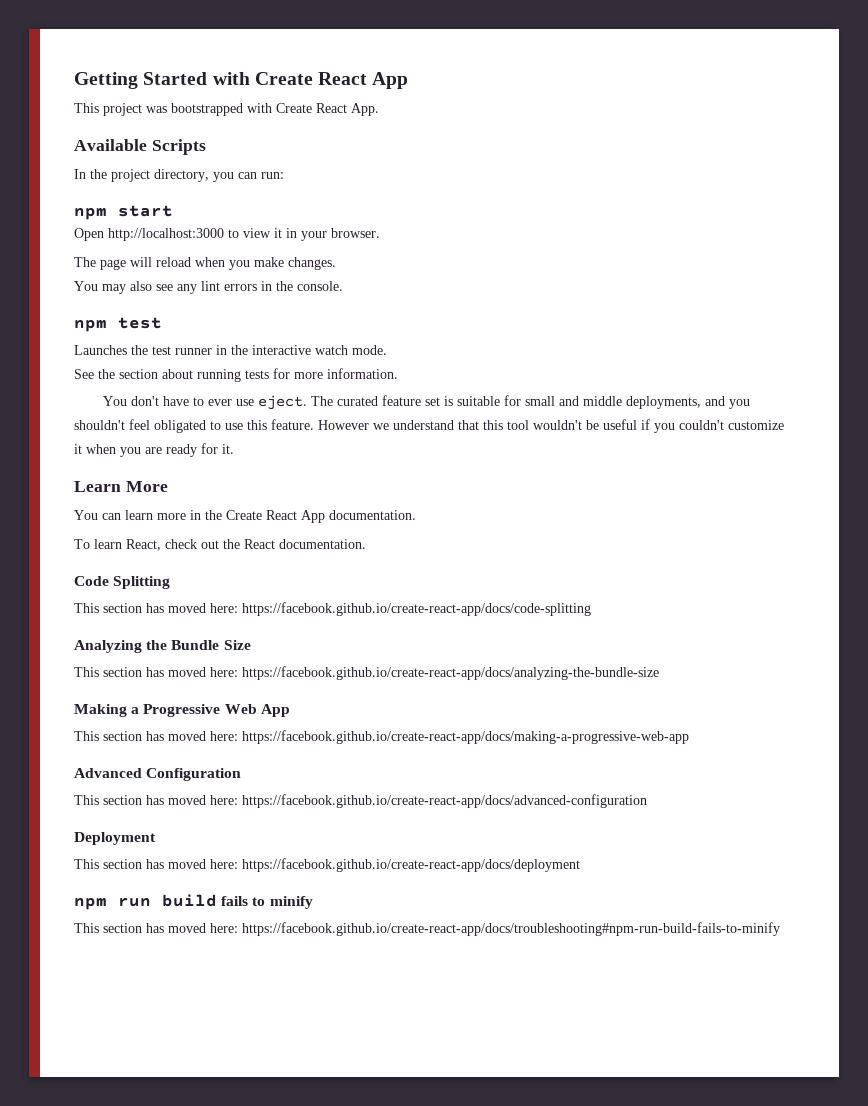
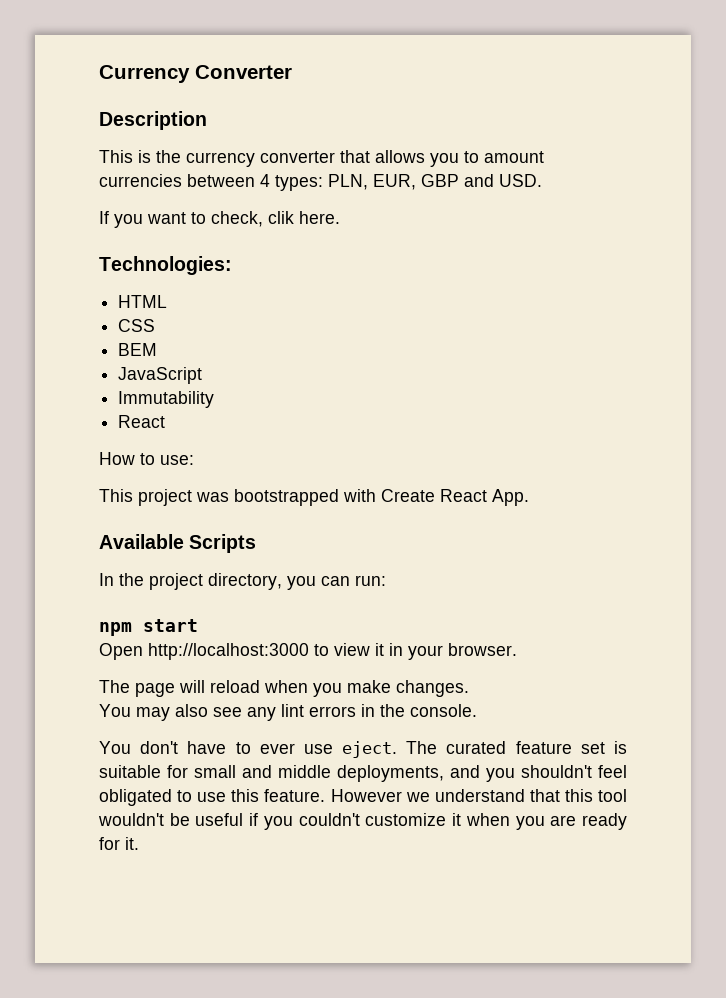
[74,72,409,89] Getting Started with Create React App -> [99,65,292,83] [99,111,207,130] [99,150,544,167] [99,174,542,191] [99,211,340,228] [99,256,232,275] [118,295,168,308] [118,319,156,332] [118,343,158,356] [118,367,203,384] [118,391,215,408] [118,415,166,428] [99,452,194,465] Currency Converter // Description // This is the currency converter that allows you to amount currencies between 4 types: PLN, EUR, GBP and USD. // If you want to check, clik here. // Technologies: // HTML // CSS // BEM // JavaScript // Immutability // React // How to use:
[74,317,162,332] [74,345,387,355] [74,368,398,382] // npm test // Launches the test runner in the interactive watch mode. // See the section about running tests for more information. -> (477, 710) none
[74,481,168,492] [74,510,416,523] [74,539,366,551] [74,576,171,589] [74,602,591,616] [74,640,251,653] [74,666,659,680] [74,704,290,717] [74,730,689,744] [74,768,242,781] [74,794,647,808] [74,832,156,845] [74,858,580,872] [74,894,313,910] [74,922,780,936] // Learn More // You can learn more in the Create React App documentation. // To learn React, check out the React documentation. // Code Splitting // This section has moved here: https://facebook.github.io/create-react-app/docs/code-splitting // Analyzing the Bundle Size // This section has moved here: https://facebook.github.io/create-react-app/docs/analyzing-the-bundle-size // Making a Progressive Web App // This section has moved here: https://facebook.github.io/create-react-app/docs/making-a-progressive-web-app // Advanced Configuration // This section has moved here: https://facebook.github.io/create-react-app/docs/advanced-configuration // Deployment // This section has moved here: https://facebook.github.io/create-react-app/docs/deployment // npm run build fails to minify // This section has moved here: https://facebook.github.io/create-react-app/docs/troubleshooting#npm-run-build-fails-to-minify -> (139, 843) none

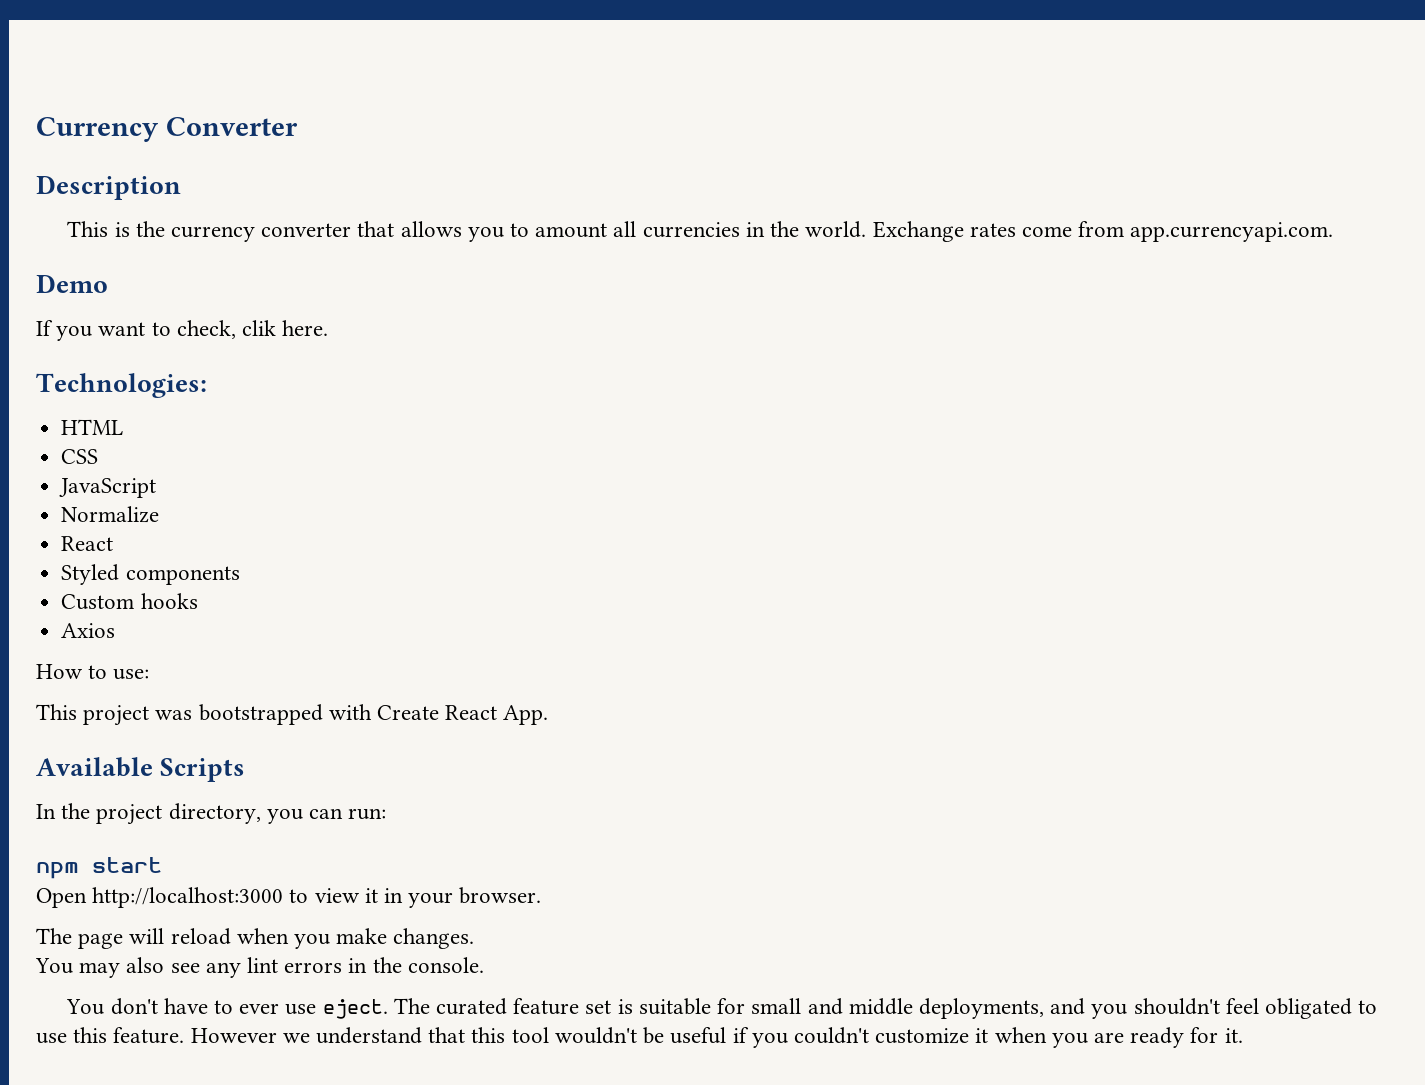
[99,174,542,191] currencies between 4 types: PLN, EUR, GBP and USD. -> [613,221,1334,242] [36,274,108,293] all currencies in the world. Exchange rates come from app.currencyapi.com. // Demo
[118,343,158,356] // BEM -> (99, 456) none
[118,391,215,408] [118,415,166,428] Immutability // React -> [61,506,160,523] [61,536,114,551] [61,564,240,585] [61,593,198,610] [61,623,116,638] Normalize // React // Styled components // Custom hooks // Axios

